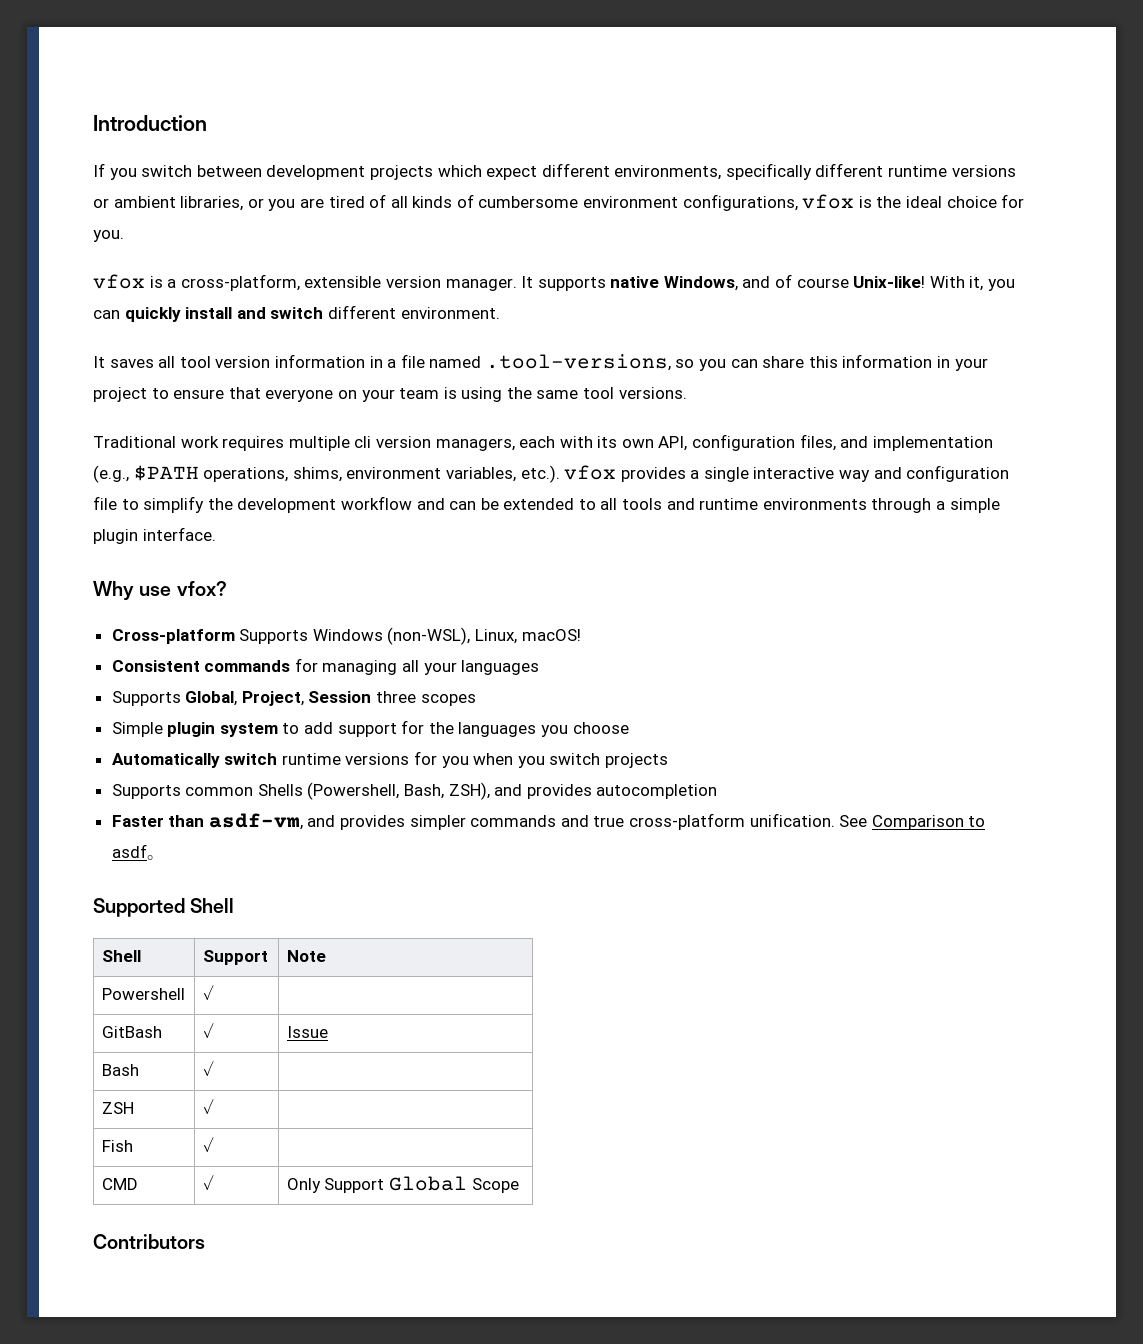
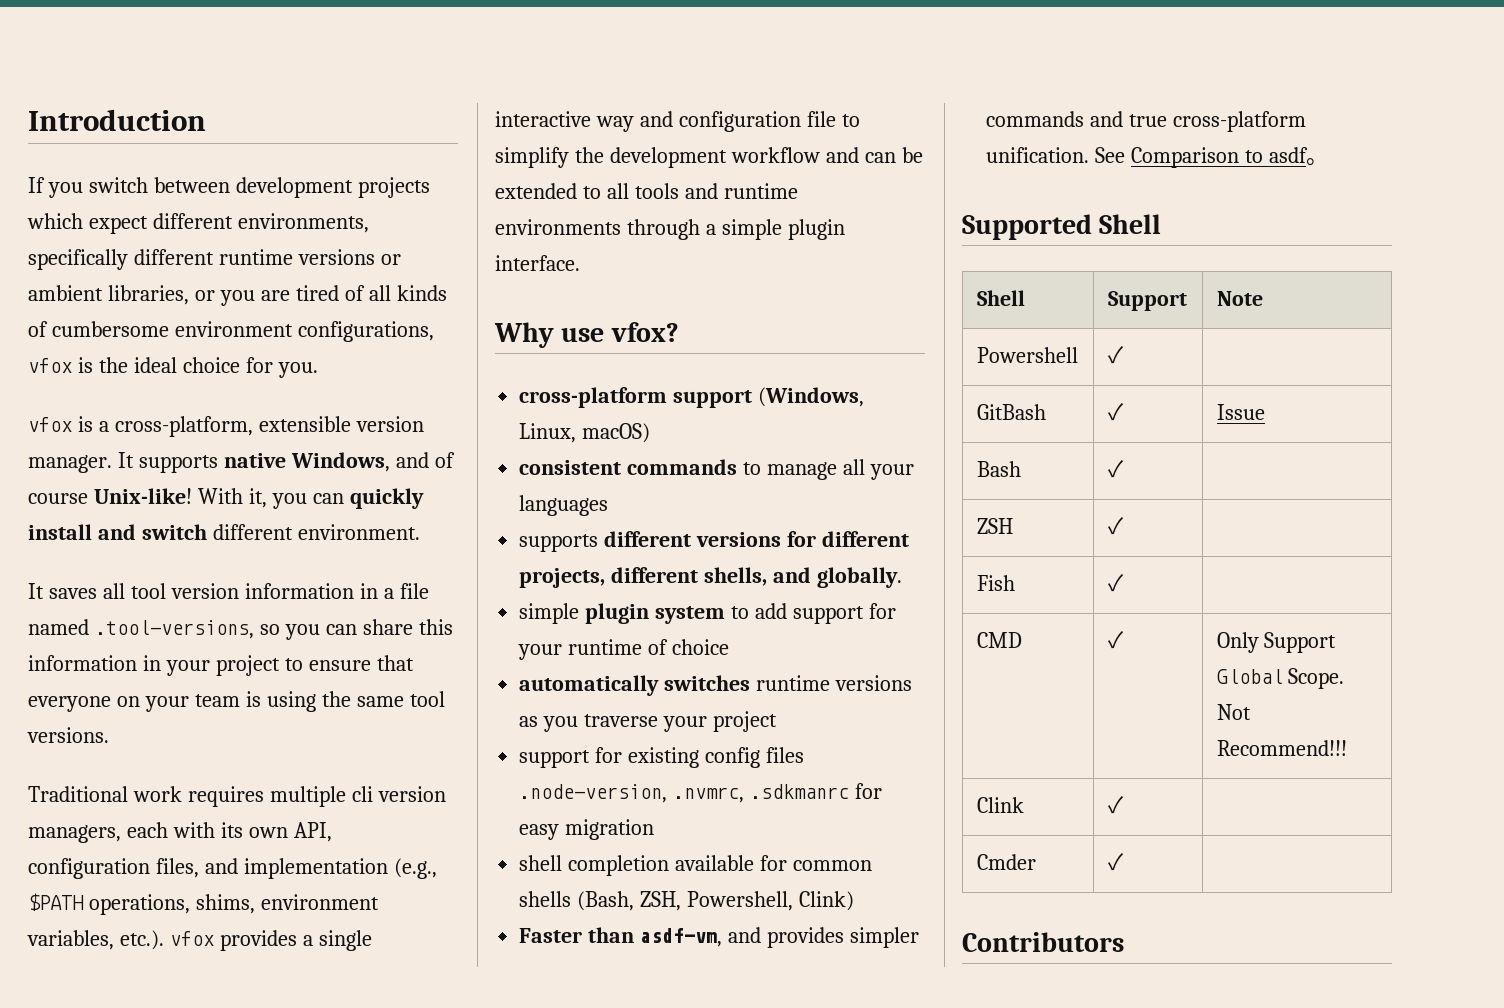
[111,627,581,645] [111,658,540,675] [111,691,476,706] [111,722,163,737] Cross-platform Supports Windows (non-WSL), Linux, macOS! // Consistent commands for managing all your languages // Supports Global, Project, Session three scopes // Simple -> [519,387,865,408] [519,423,651,443] [519,459,914,480] [519,495,609,516] [519,531,909,552] [519,567,902,588] [519,603,580,624] cross-platform support (Windows, Linux, macOS) // consistent commands to manage all your languages // supports different versions for different projects, different shells, and globally. // simple
[428,722,629,737] [111,751,669,768] [111,782,718,800] the languages you choose // Automatically switch runtime versions for you when you switch projects // Supports common Shells (Powershell, Bash, ZSH), and provides autocompletion -> [518,639,730,660] [519,675,913,696] [519,711,777,732] [519,747,804,768] [519,783,883,803] [519,819,655,840] [519,855,872,876] [519,891,854,911] your runtime of choice // automatically switches runtime versions as you traverse your project // support for existing config files .node-version, .nvmrc, .sdkmanrc for easy migration // shell completion available for common shells (Bash, ZSH, Powershell, Clink)
[471,1178,519,1193] Scope -> [1288,668,1345,689] [1216,704,1251,720] [1216,740,1347,756] [976,797,1024,813] [1107,795,1124,814] [976,854,1036,870] [1107,852,1124,871] Scope. Not Recommend!!! // Clink | ✓ | // Cmder | ✓ |

